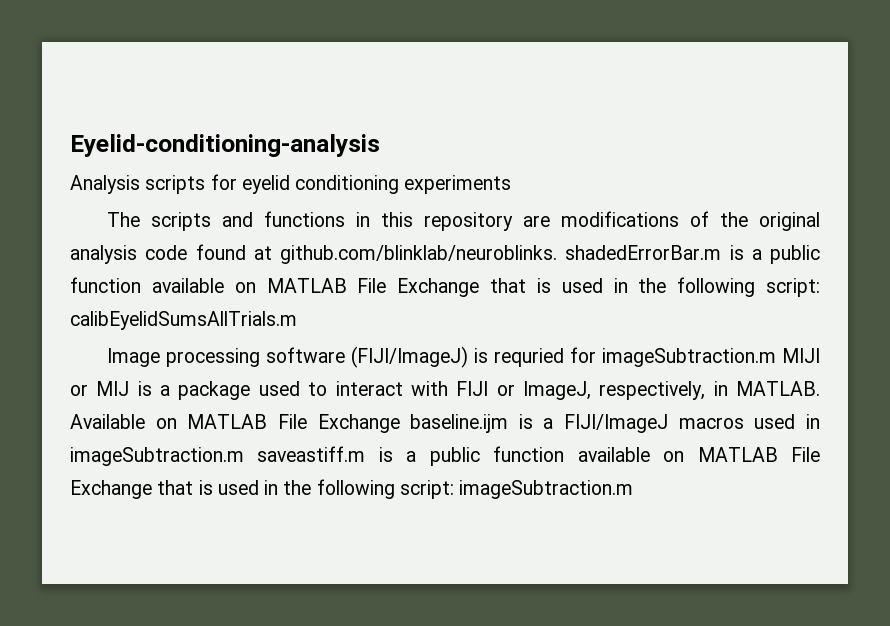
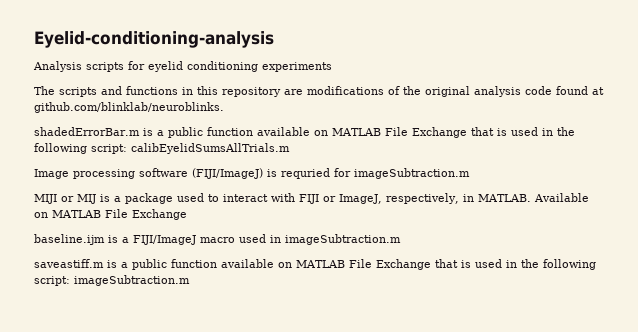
(557, 254) none -> (224, 107) //
(776, 357) none -> (470, 173) //
(400, 423) none -> (187, 214) //
[678,417,744,429] macros -> [200,237,235,243] macro
(244, 456) none -> (401, 239) //

